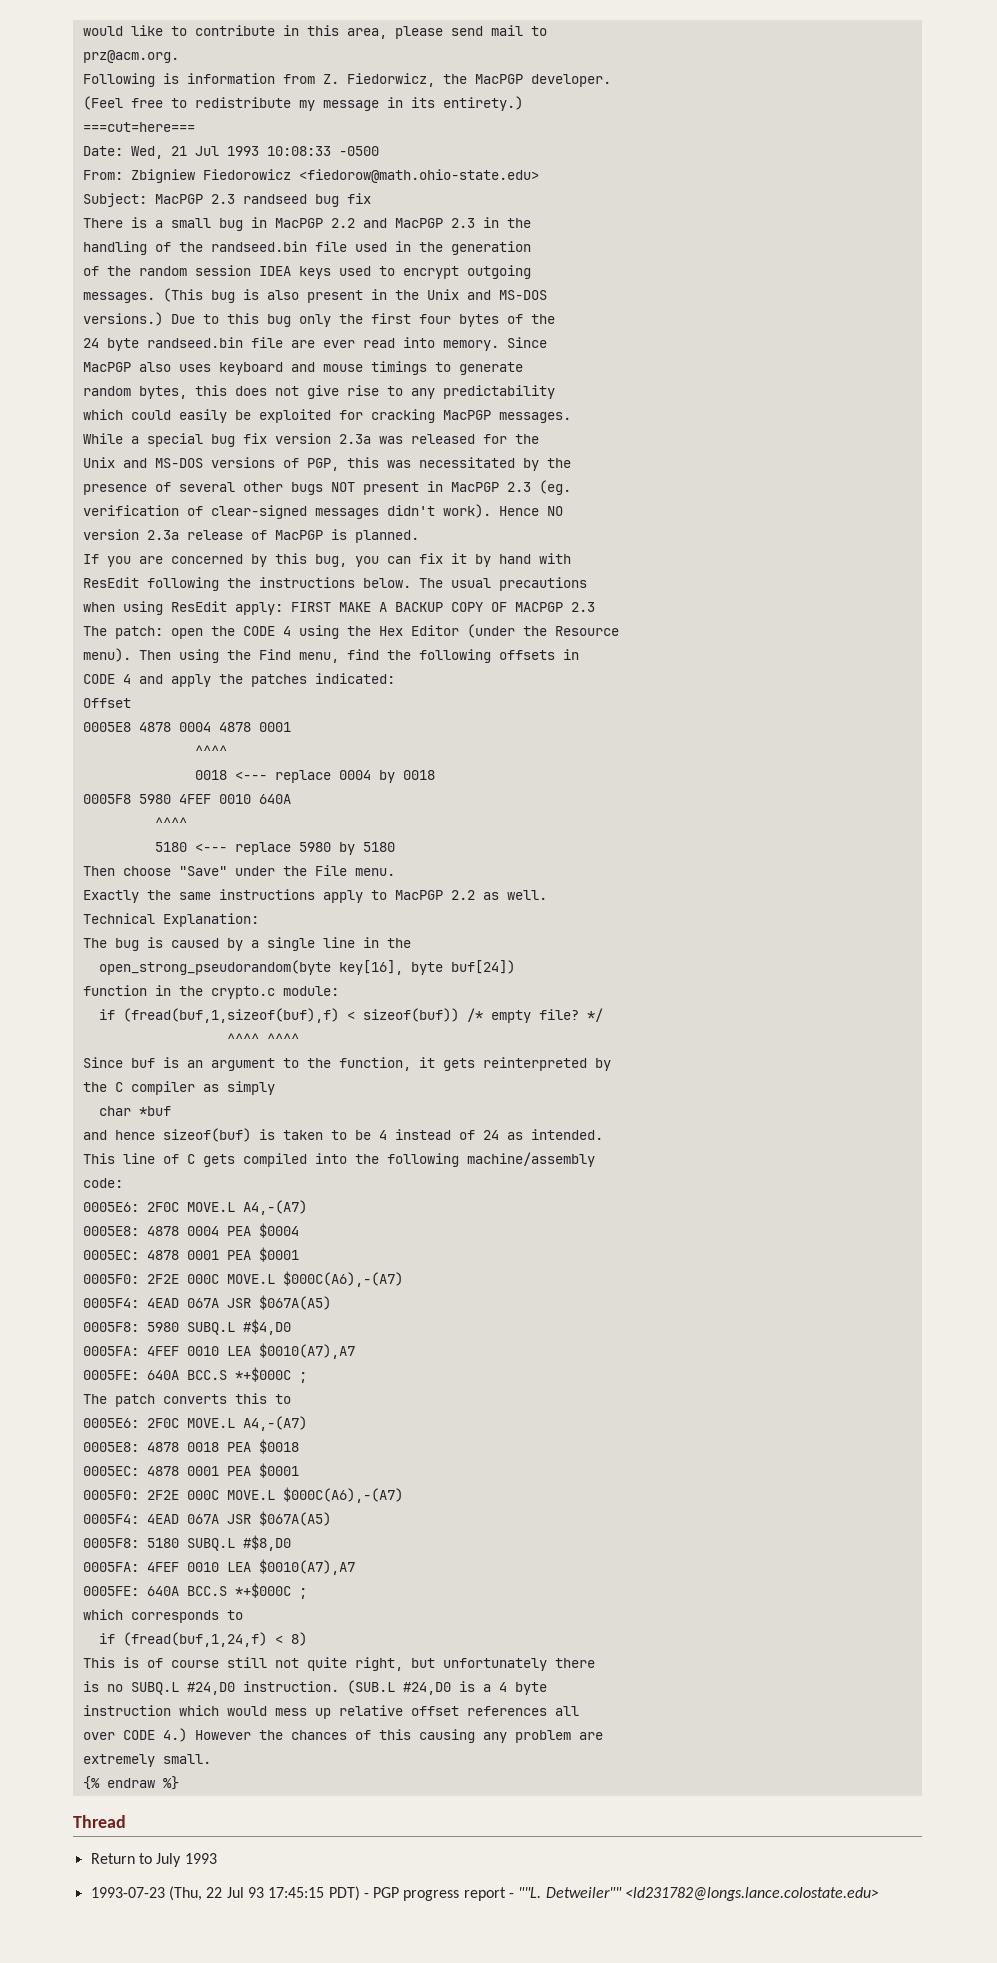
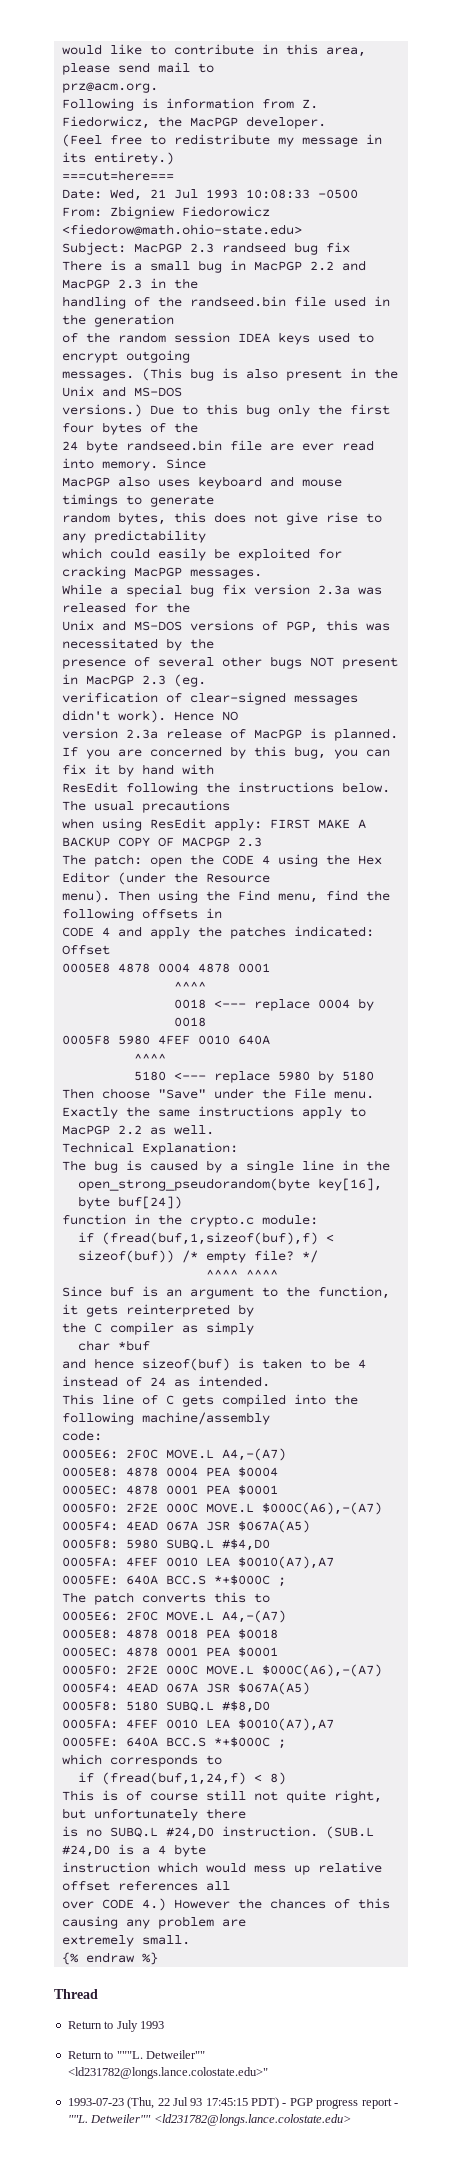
(217, 1858) none -> [67,2050,205,2059] [67,2067,268,2079] // Return to """L. Detweiler"" <ld231782@longs.lance.colostate.edu>"

